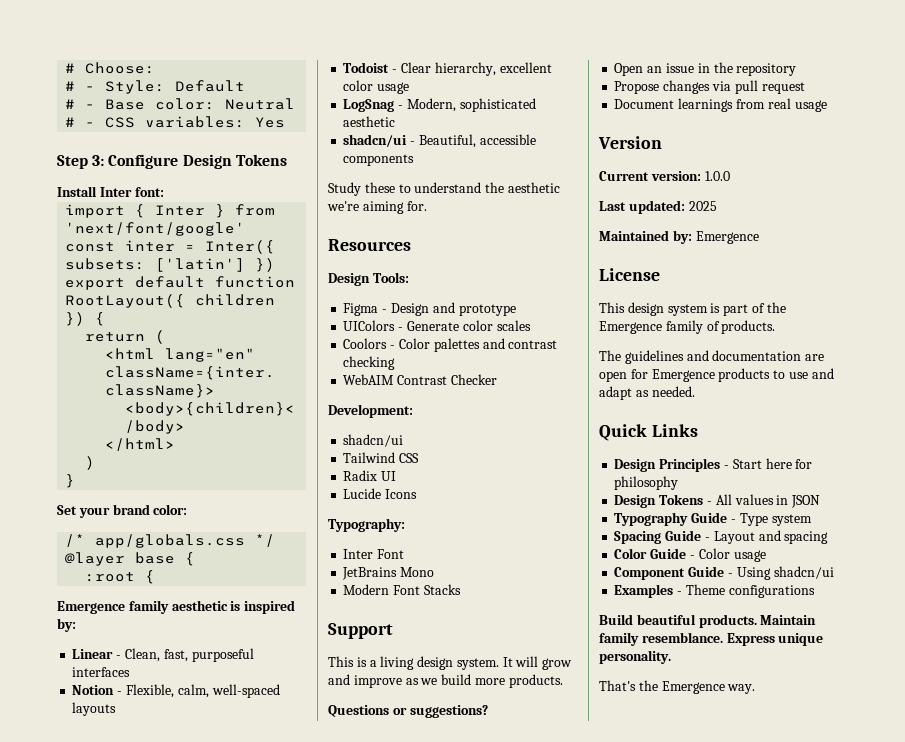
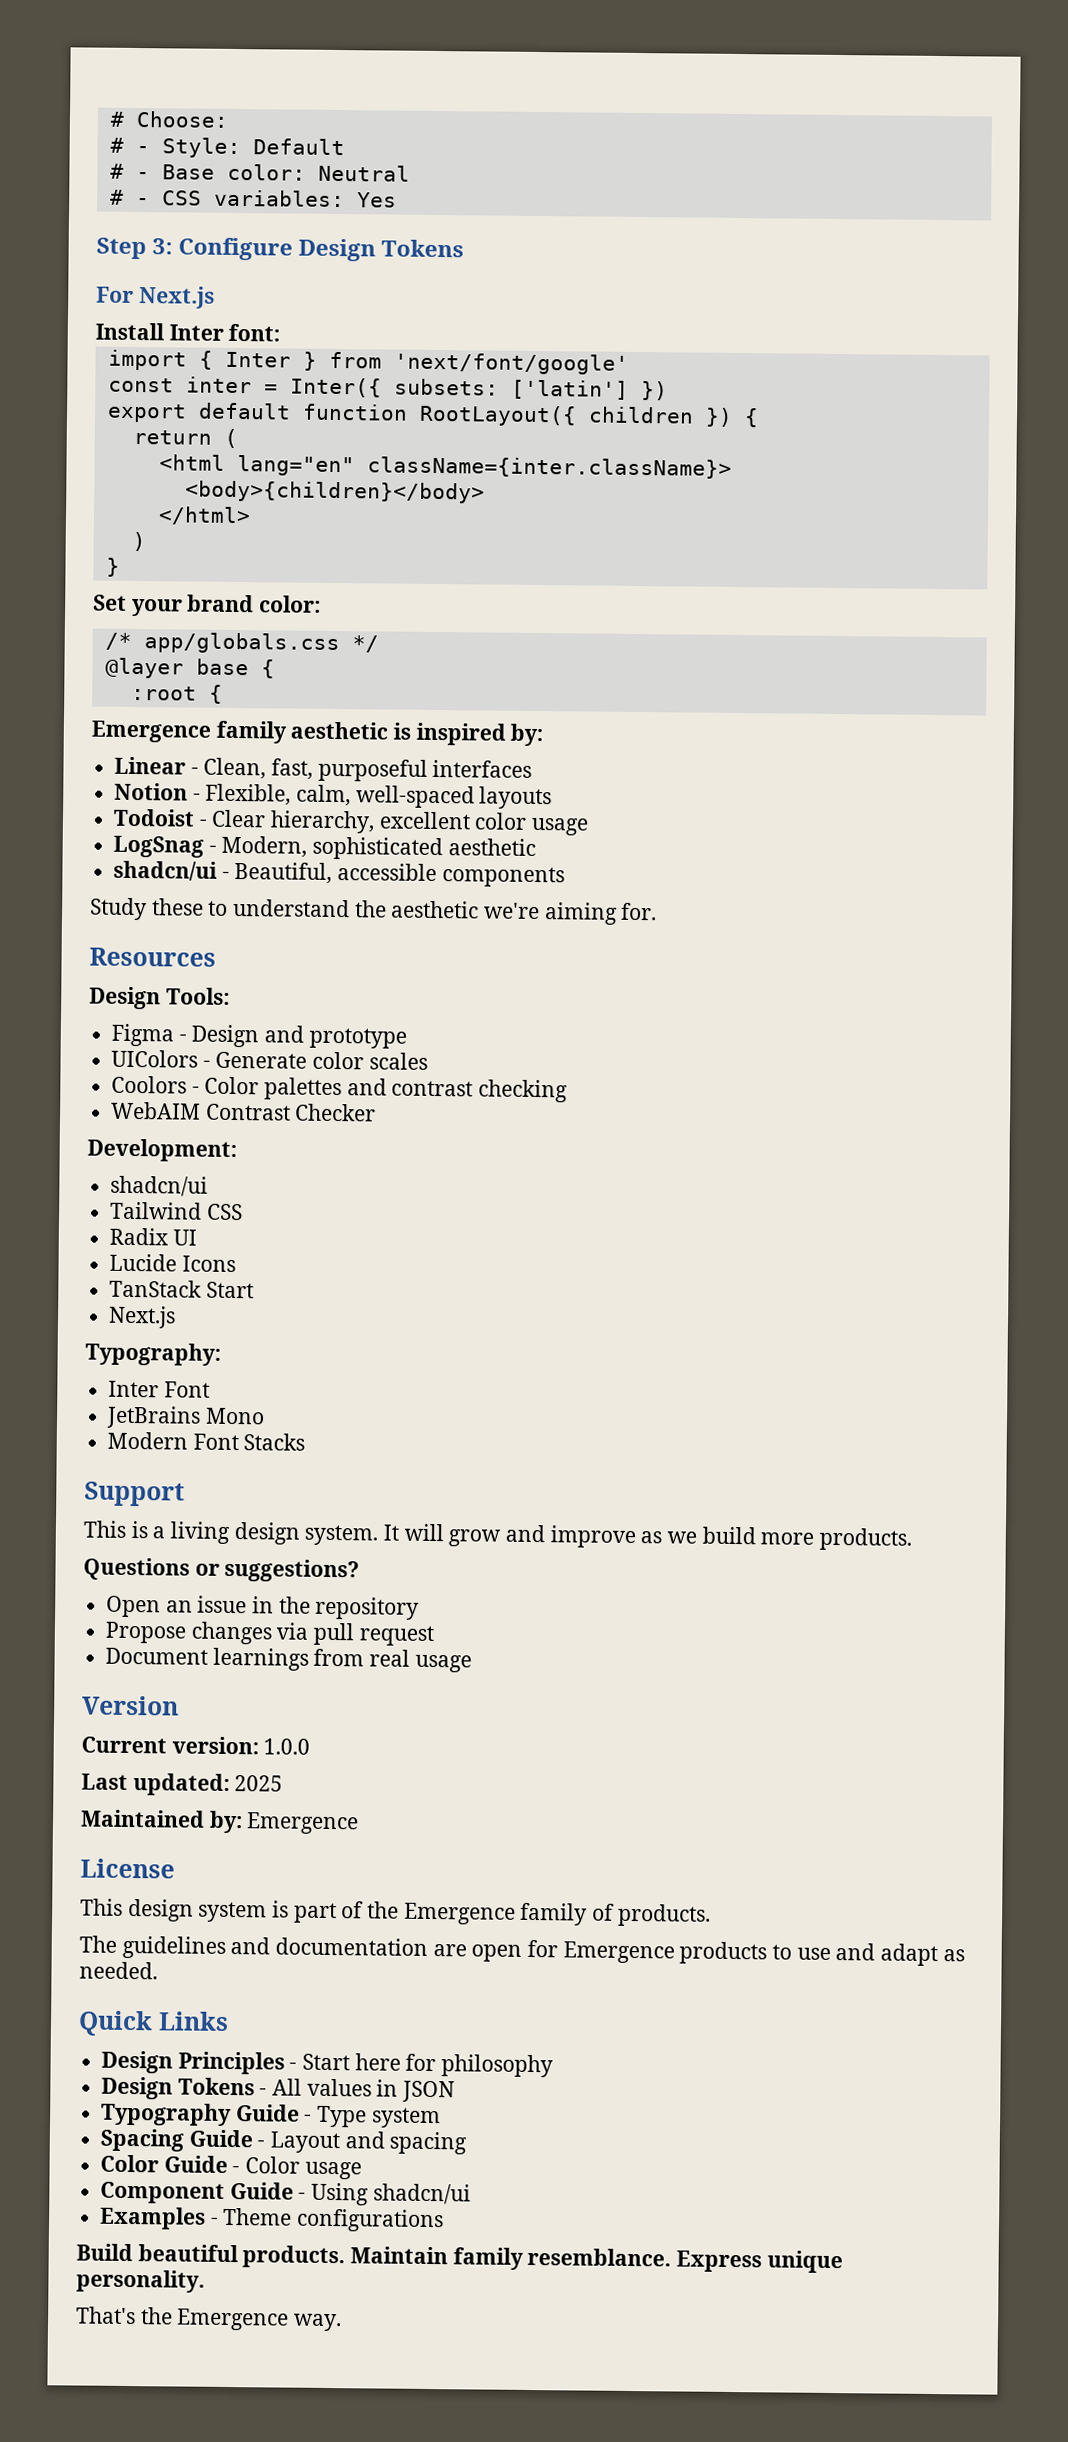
(287, 160) none -> [96,286,215,309] // For Next.js
(418, 494) none -> [109,1279,254,1299] [108,1305,177,1329] // TanStack Start // Next.js

